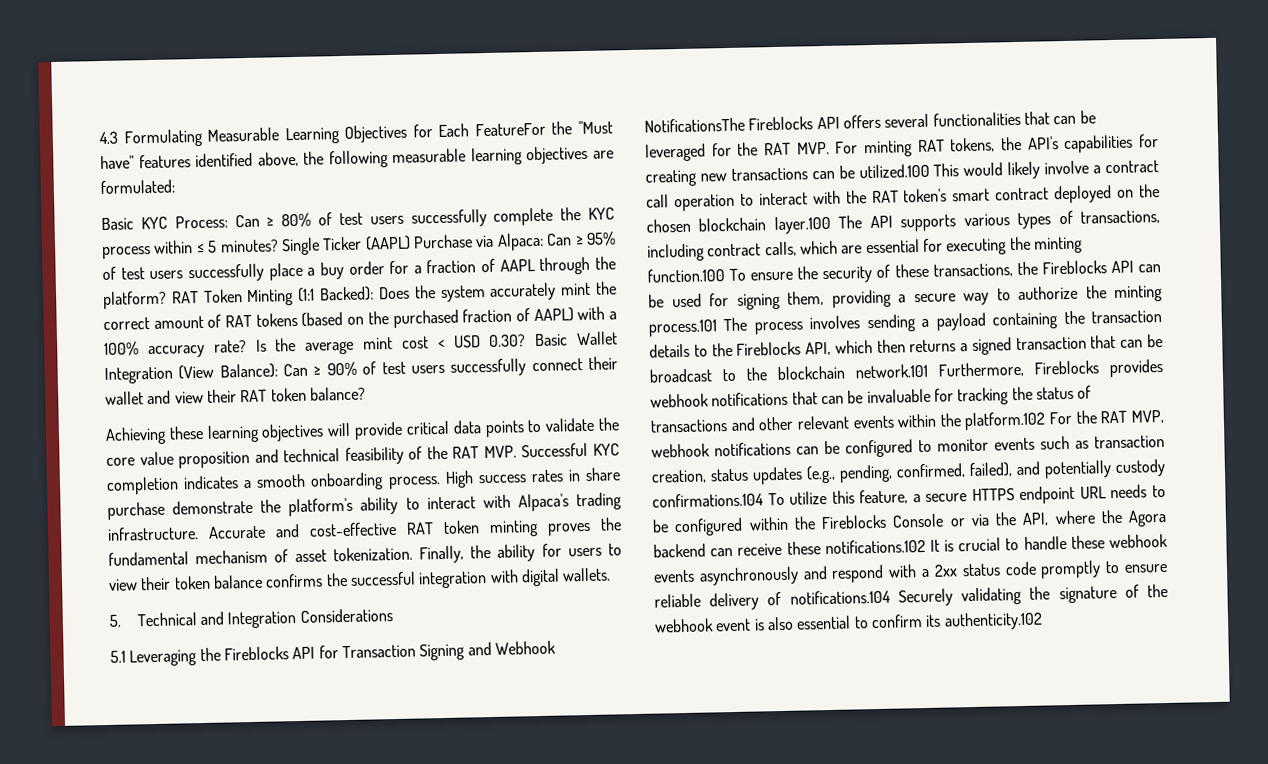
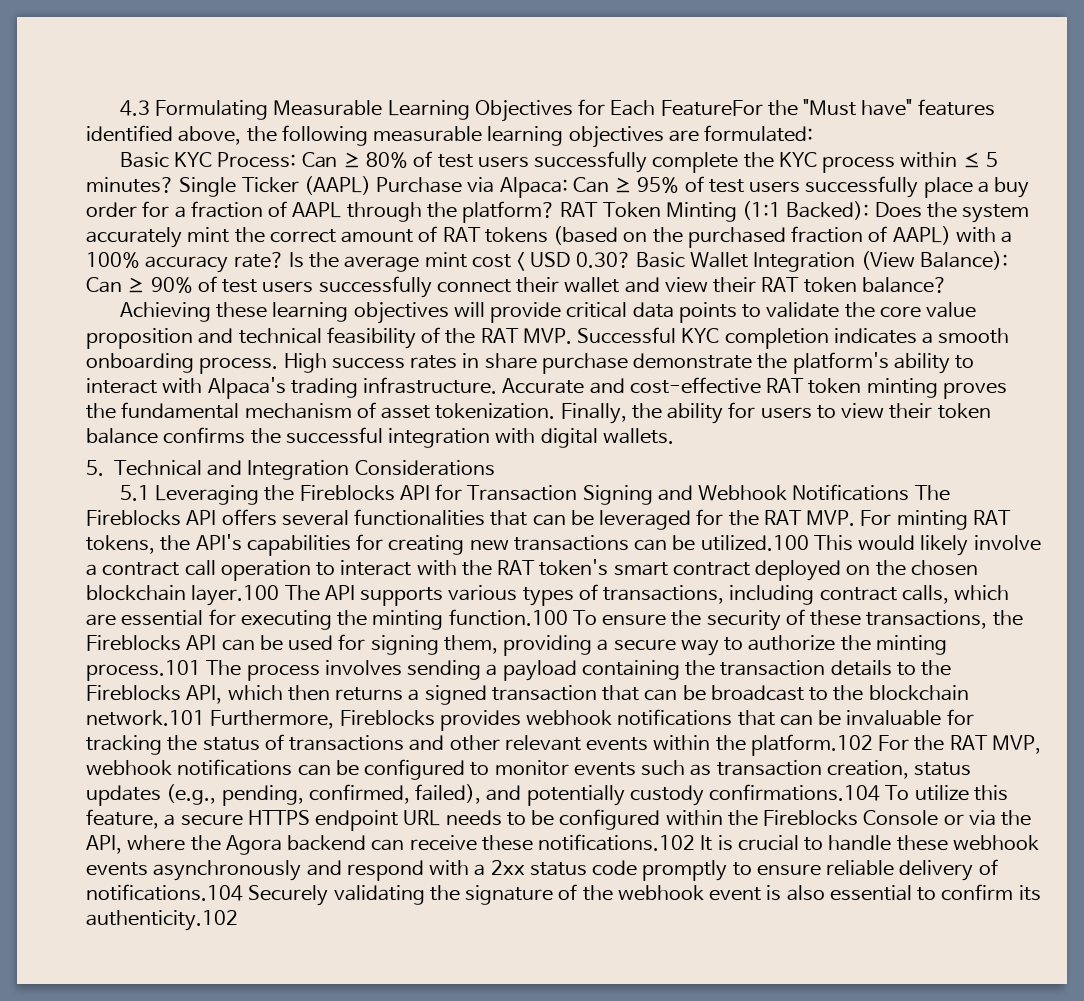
[644,117,745,133] NotificationsThe -> [792,484,950,501] Notifications The

